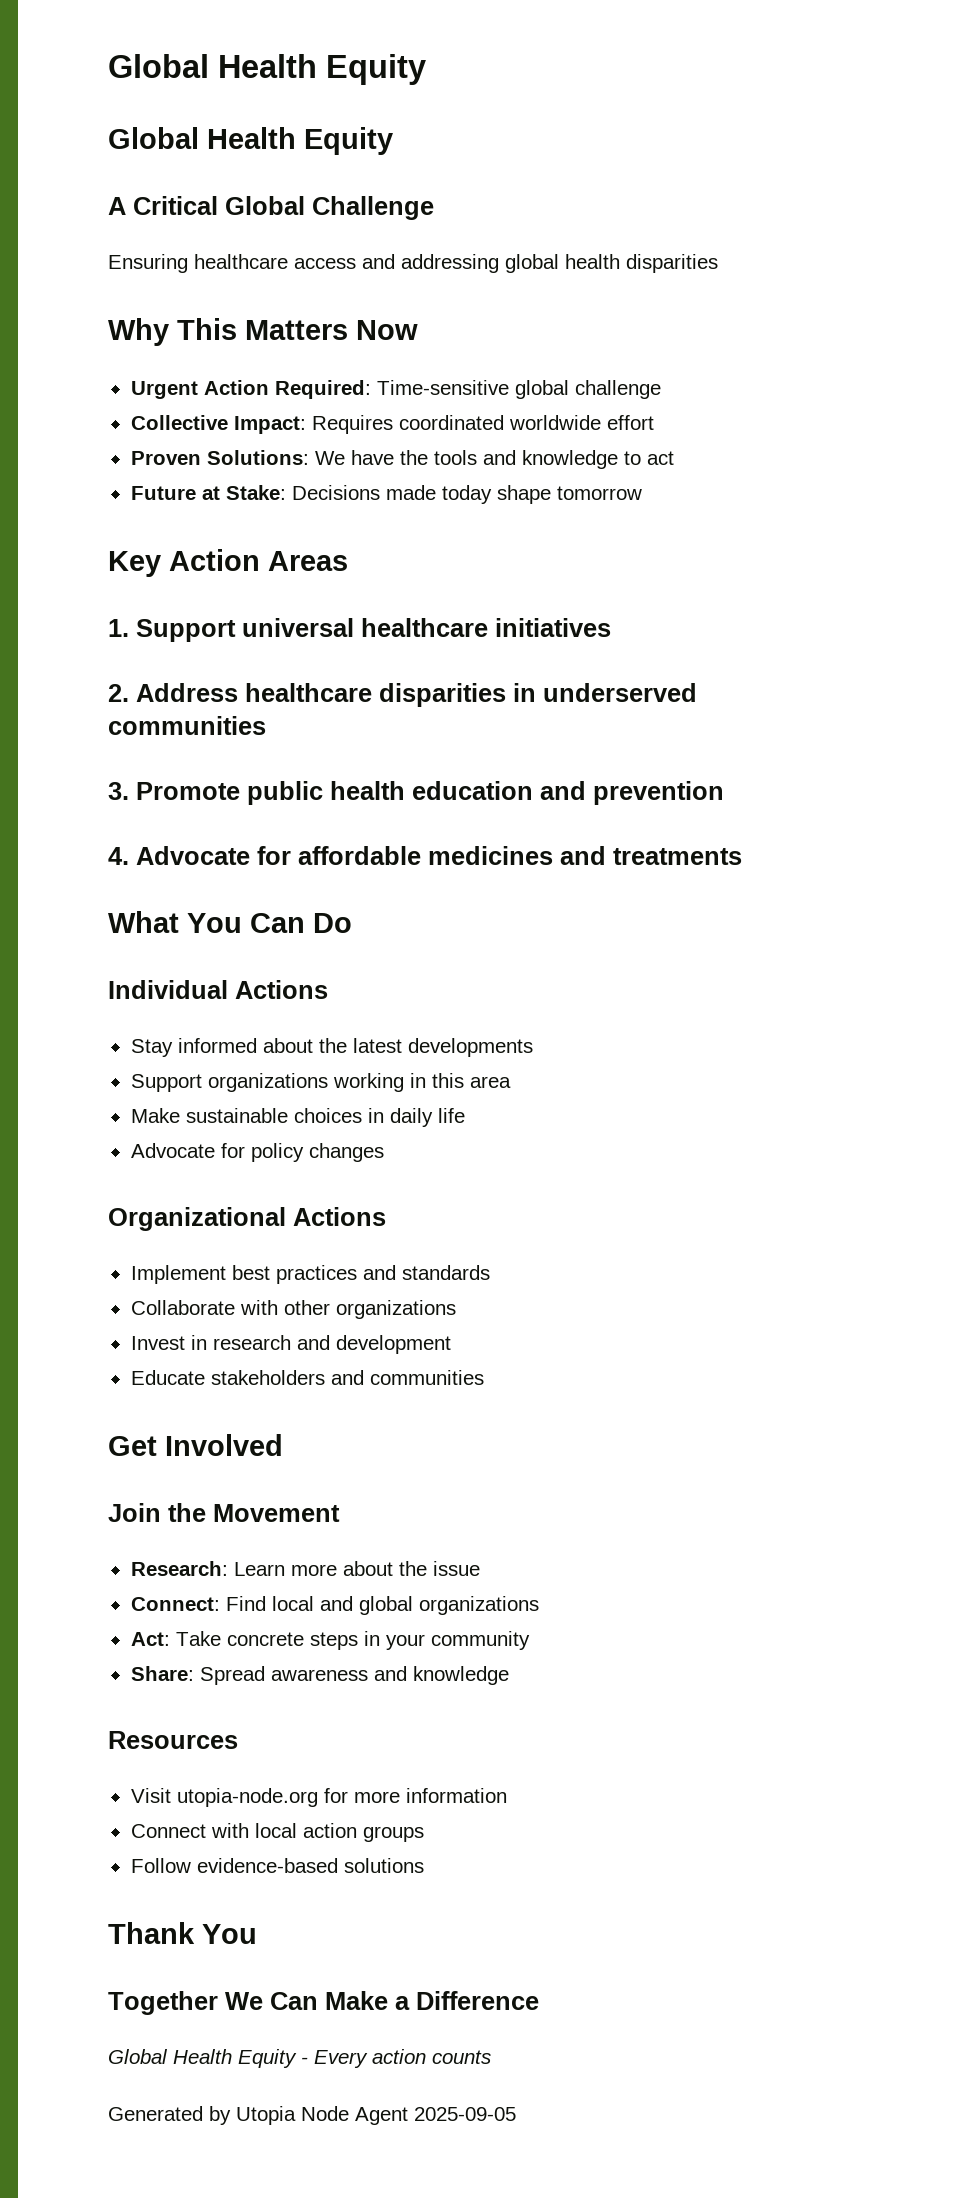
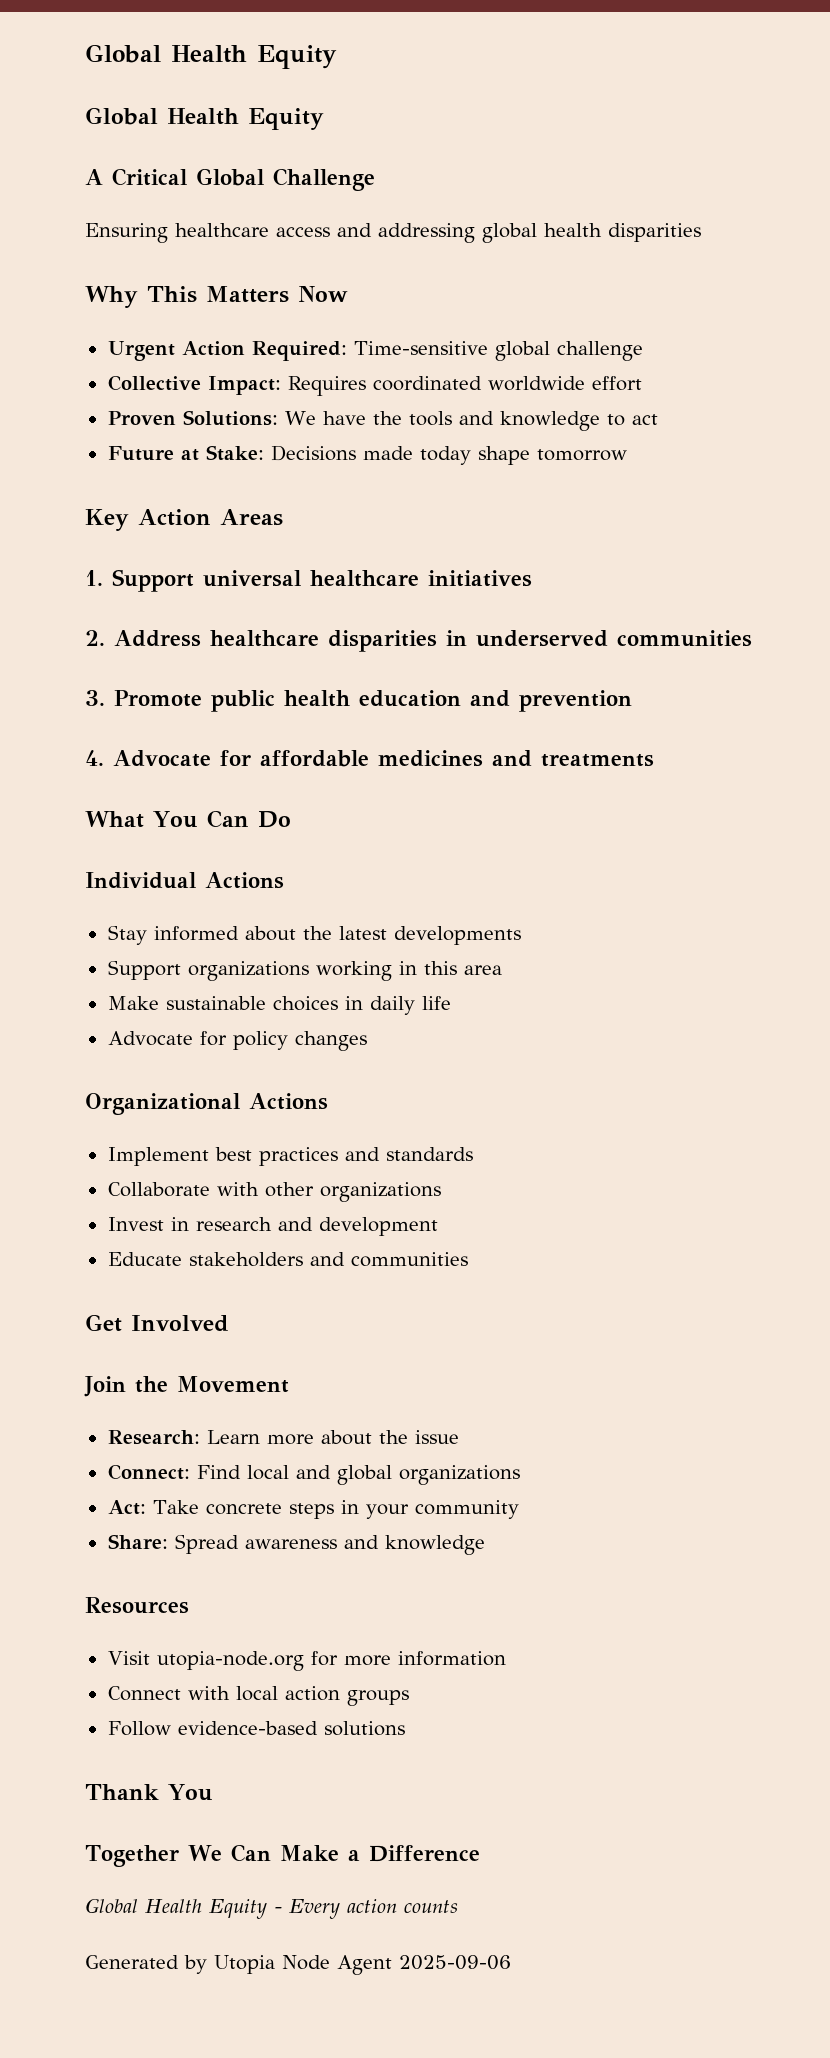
[414,2107,516,2121] 2025-09-05 -> [399,1955,511,1970] 2025-09-06

